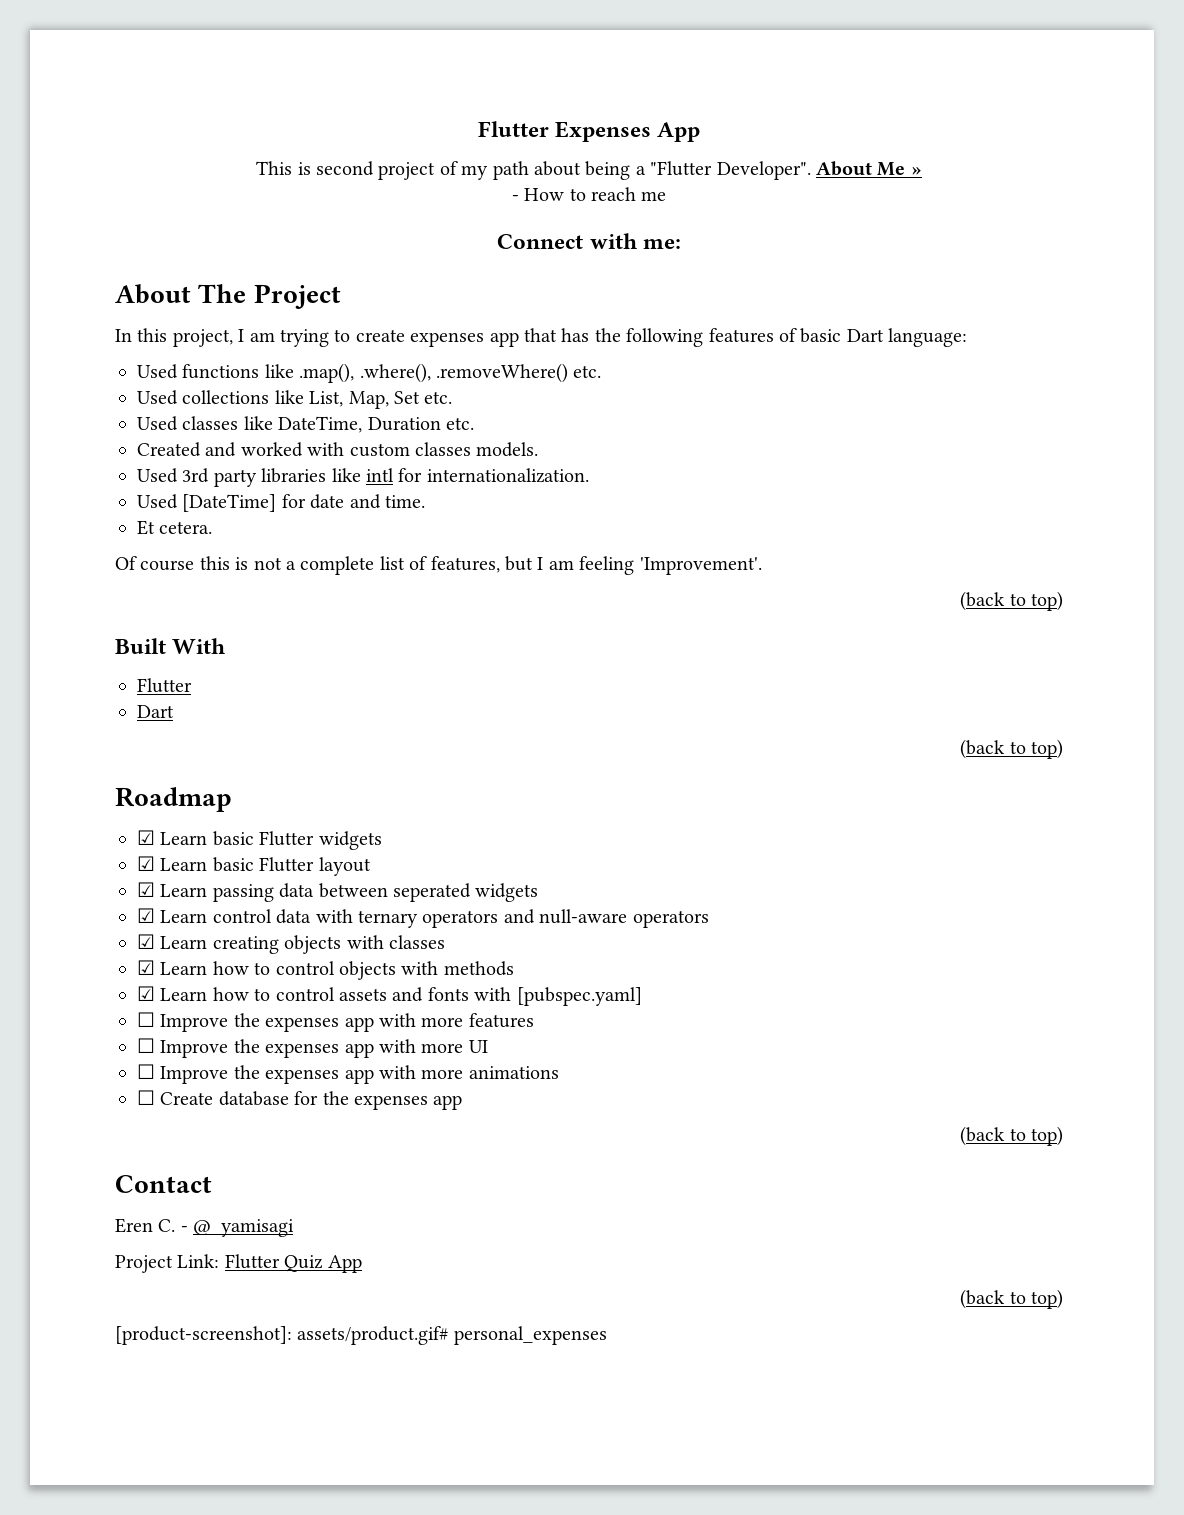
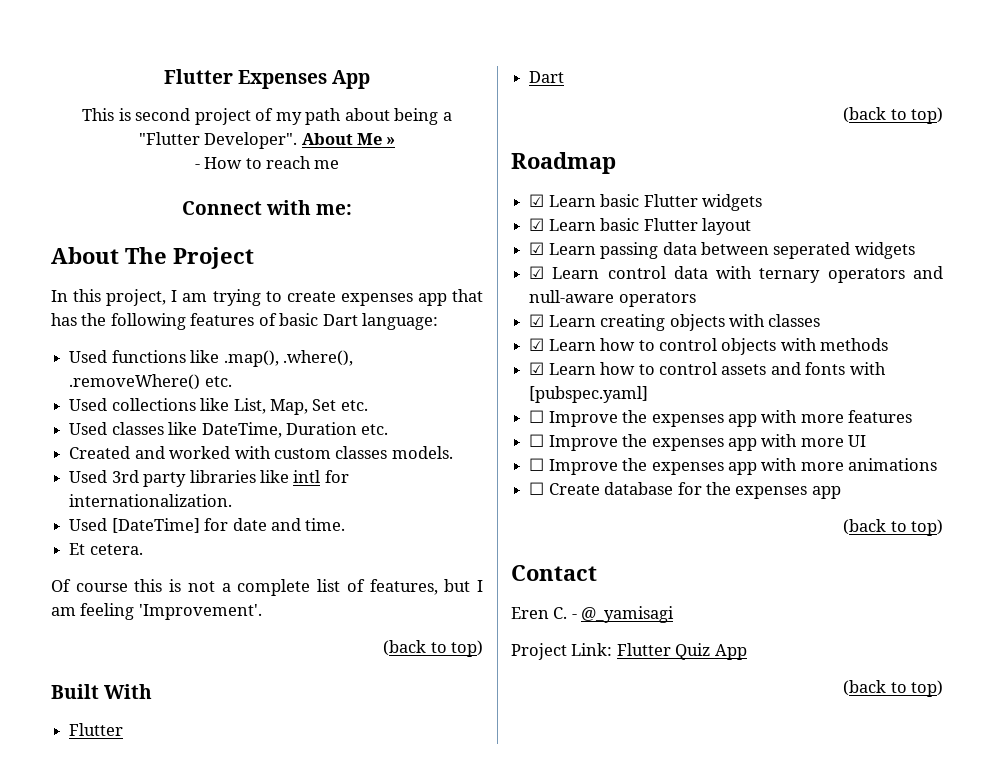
[115,1326,607,1345] // [product-screenshot]: assets/product.gif# personal_expenses -> (943, 688) none

